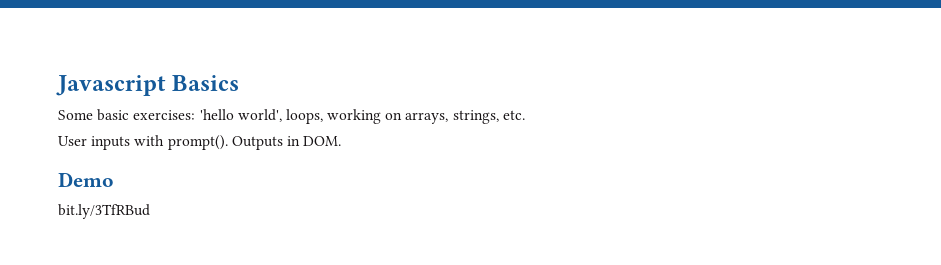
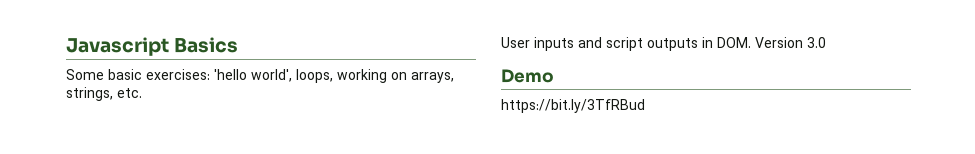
[134,135,283,150] with prompt(). Outputs -> [578,37,698,51] and script outputs
(342, 141) none -> [755,37,826,48] Version 3.0
[58,204,150,219] bit.ly/3TfRBud -> [501,99,645,113] https://bit.ly/3TfRBud

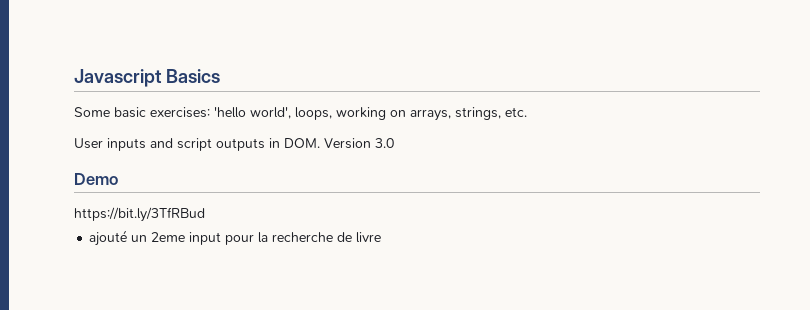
(645, 106) none -> [89,230,382,246] // ajouté un 2eme input pour la recherche de livre

